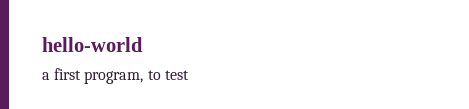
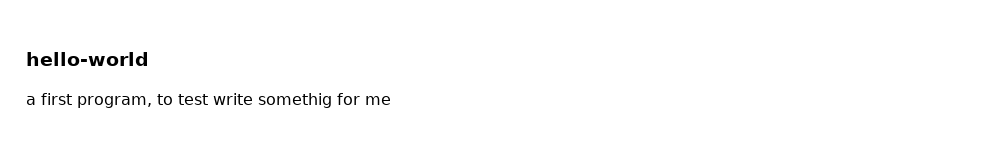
(189, 75) none -> [213,93,391,108] write somethig for me

